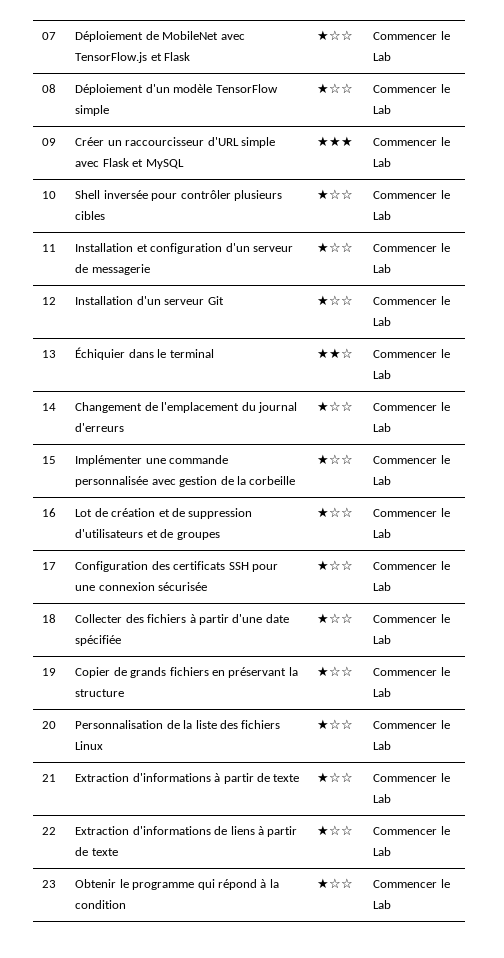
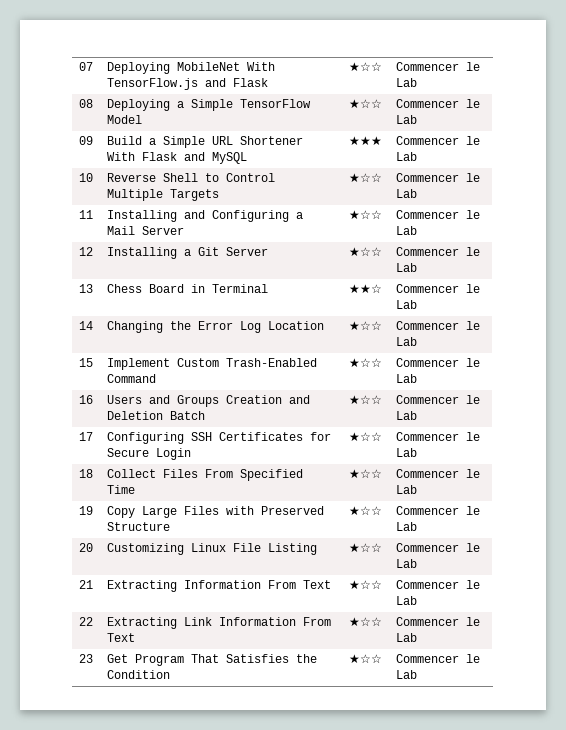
[75,31,245,42] [75,52,162,63] Déploiement de MobileNet avec TensorFlow.js et -> [106,62,275,74] [106,78,226,90] Deploying MobileNet With TensorFlow.js and
[75,84,278,95] [75,105,110,116] Déploiement d'un modèle TensorFlow simple -> [106,99,311,111] [106,115,142,124] Deploying a Simple TensorFlow Model
[75,137,275,148] [75,158,144,167] Créer un raccourcisseur d'URL simple avec Flask et -> [106,136,303,148] [106,152,205,161] Build a Simple URL Shortener With Flask and
[75,190,282,201] [75,211,106,220] Shell inversée pour contrôler plusieurs cibles -> [106,173,275,182] [106,189,219,201] Reverse Shell to Control Multiple Targets
[75,243,293,254] [75,264,150,275] Installation et configuration d'un serveur de messagerie -> [106,210,303,222] [106,226,184,235] Installing and Configuring a Mail Server
[75,296,205,305] Installation d'un serveur -> [106,247,191,259] Installing a
(224, 300) none -> [225,247,268,256] Server
[75,347,214,360] Échiquier dans le terminal -> [106,284,268,293] Chess Board in Terminal
[75,402,297,413] [75,423,125,432] Changement de l'emplacement du journal d'erreurs -> [106,321,324,333] Changing the Error Log Location
[75,455,229,466] [75,476,296,487] Implémenter une commande personnalisée avec gestion de la corbeille -> [106,358,317,370] [106,374,156,383] Implement Custom Trash-Enabled Command
[75,508,253,519] [75,529,220,540] Lot de création et de suppression d'utilisateurs et de groupes -> [106,395,310,407] [106,411,205,420] Users and Groups Creation and Deletion Batch
[75,561,278,572] [75,582,208,591] Configuration des certificats SSH pour une connexion sécurisée -> [106,432,331,444] [106,448,191,460] Configuring SSH Certificates for Secure Login
[75,614,289,625] [75,635,122,646] Collecter des fichiers à partir d'une date spécifiée -> [106,469,303,481] [106,485,135,494] Collect Files From Specified Time
[75,667,298,678] [75,689,125,697] Copier de grands fichiers en préservant la structure -> [106,506,324,518] [106,522,170,531] Copy Large Files with Preserved Structure
[75,720,281,729] Personnalisation de la liste des fichiers -> [106,543,184,555] Customizing
(104, 745) none -> [232,543,317,555] File Listing
[75,773,300,784] Extraction d'informations à partir de texte -> [106,580,331,592] Extracting Information From Text
[75,826,298,837] [75,847,118,856] Extraction d'informations de liens à partir de texte -> [106,617,331,629] [106,633,135,642] Extracting Link Information From Text
[75,879,279,890] [75,900,127,909] Obtenir le programme qui répond à la condition -> [106,654,317,666] [106,670,170,679] Get Program That Satisfies the Condition

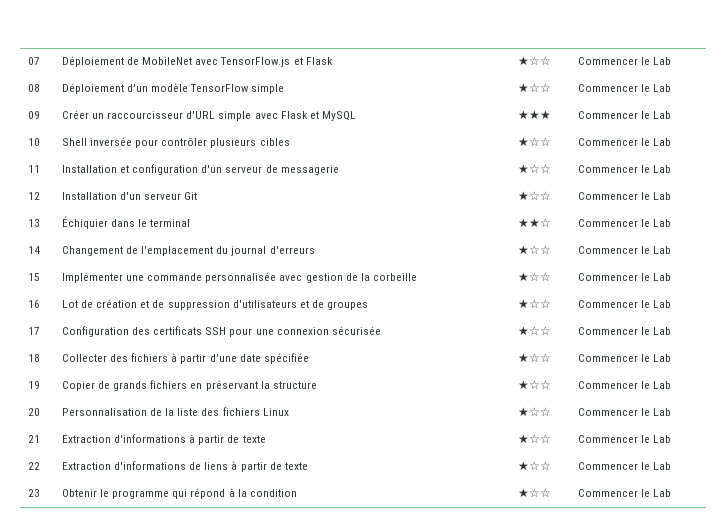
[106,62,275,74] [106,78,226,90] Deploying MobileNet With TensorFlow.js and -> [62,56,303,67] Déploiement de MobileNet avec TensorFlow.js et
[106,99,311,111] [106,115,142,124] Deploying a Simple TensorFlow Model -> [62,83,285,94] Déploiement d'un modèle TensorFlow simple
[106,136,303,148] [106,152,205,161] Build a Simple URL Shortener With Flask and -> [62,110,319,121] Créer un raccourcisseur d'URL simple avec Flask et
[106,173,275,182] [106,189,219,201] Reverse Shell to Control Multiple Targets -> [62,137,290,148] Shell inversée pour contrôler plusieurs cibles
[106,210,303,222] [106,226,184,235] Installing and Configuring a Mail Server -> [62,164,339,175] Installation et configuration d'un serveur de messagerie
[106,247,191,259] Installing a -> [62,192,182,200] Installation d'un serveur
[225,247,268,256] Server -> (198, 196) none
[106,284,268,293] Chess Board in Terminal -> [62,216,191,229] Échiquier dans le terminal
[106,321,324,333] Changing the Error Log Location -> [62,246,315,256] Changement de l'emplacement du journal d'erreurs
[106,358,317,370] [106,374,156,383] Implement Custom Trash-Enabled Command -> [62,272,417,283] Implémenter une commande personnalisée avec gestion de la corbeille
[106,395,310,407] [106,411,205,420] Users and Groups Creation and Deletion Batch -> [62,299,368,310] Lot de création et de suppression d'utilisateurs et de groupes
[106,432,331,444] [106,448,191,460] Configuring SSH Certificates for Secure Login -> [62,326,381,337] Configuration des certificats SSH pour une connexion sécurisée
[106,469,303,481] [106,485,135,494] Collect Files From Specified Time -> [62,353,309,364] Collecter des fichiers à partir d'une date spécifiée
[106,506,324,518] [106,522,170,531] Copy Large Files with Preserved Structure -> [62,380,317,391] Copier de grands fichiers en préservant la structure
[106,543,184,555] Customizing -> [62,407,260,416] Personnalisation de la liste des fichiers
[232,543,317,555] File Listing -> (289, 412) none
[106,580,331,592] Extracting Information From Text -> [62,434,266,445] Extraction d'informations à partir de texte
[106,617,331,629] [106,633,135,642] Extracting Link Information From Text -> [62,461,308,472] Extraction d'informations de liens à partir de texte
[106,654,317,666] [106,670,170,679] Get Program That Satisfies the Condition -> [62,488,297,499] Obtenir le programme qui répond à la condition

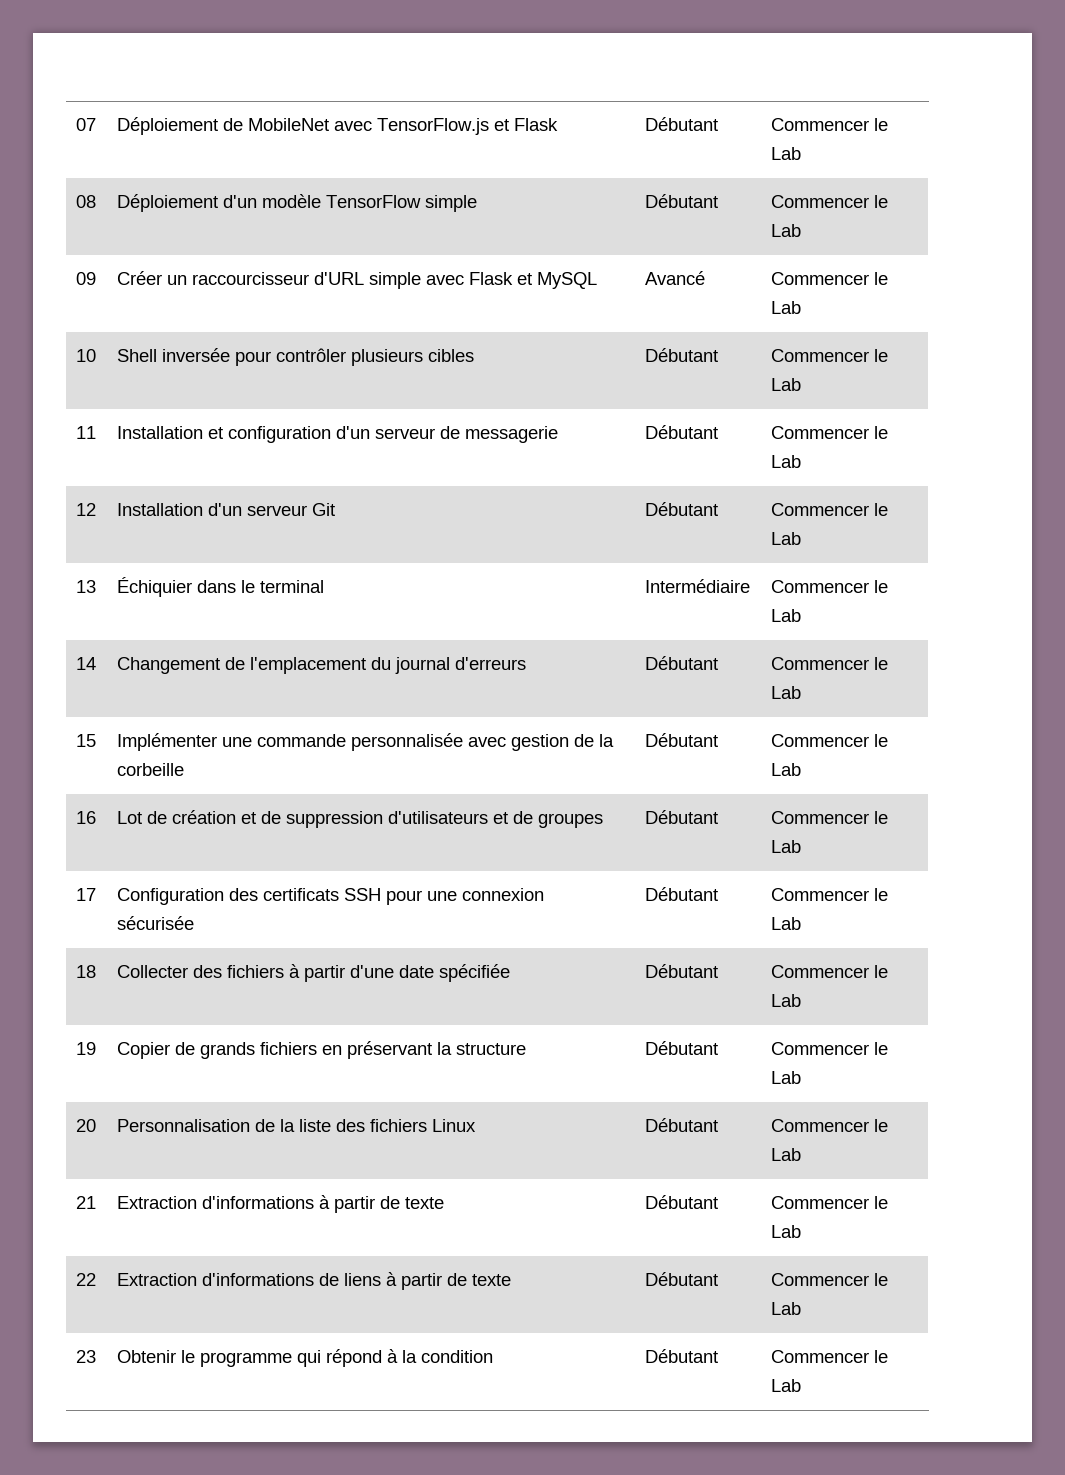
[518,56,552,66] ★☆☆ -> [645,117,719,131] Débutant
[518,83,552,93] ★☆☆ -> [645,194,719,208] Débutant
[518,110,552,120] ★★★ -> [645,271,706,285] Avancé
[518,137,552,147] ★☆☆ -> [645,348,719,362] Débutant
[518,164,552,174] ★☆☆ -> [645,425,719,439] Débutant
[518,191,552,201] ★☆☆ -> [645,502,719,516] Débutant
[518,218,552,228] ★★☆ -> [645,579,751,593] Intermédiaire
[518,245,552,255] ★☆☆ -> [645,656,719,670] Débutant
[518,272,552,282] ★☆☆ -> [645,733,719,747] Débutant
[518,299,552,309] ★☆☆ -> [645,810,719,824] Débutant
[518,326,552,336] ★☆☆ -> [645,887,719,901] Débutant
[518,353,552,363] ★☆☆ -> [645,964,719,978] Débutant
[518,380,552,390] ★☆☆ -> [645,1041,719,1055] Débutant
[518,407,552,417] ★☆☆ -> [645,1118,719,1132] Débutant
[518,434,552,444] ★☆☆ -> [645,1195,719,1209] Débutant
[518,461,552,471] ★☆☆ -> [645,1272,719,1286] Débutant
[518,488,552,498] ★☆☆ -> [645,1349,719,1363] Débutant

